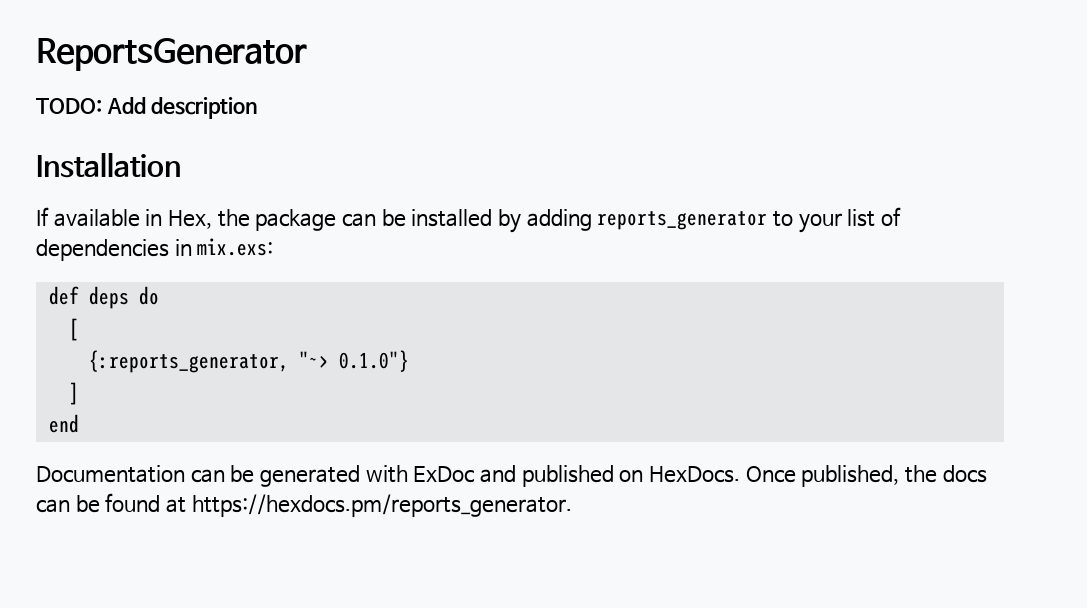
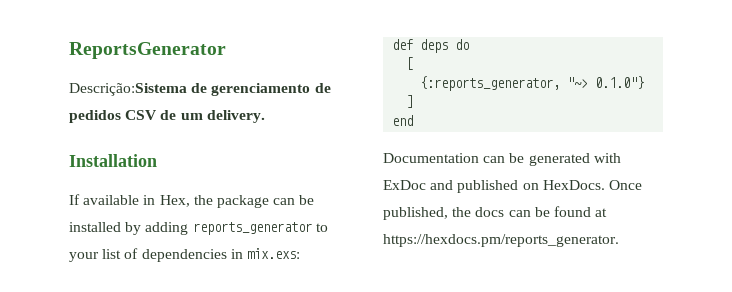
[36,97,258,119] TODO: Add description -> [69,83,331,96] [69,110,265,123] Descrição:Sistema de gerenciamento de pedidos CSV de um delivery.

